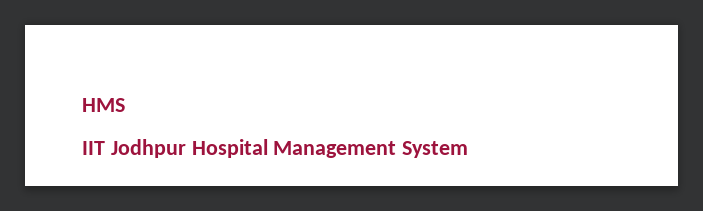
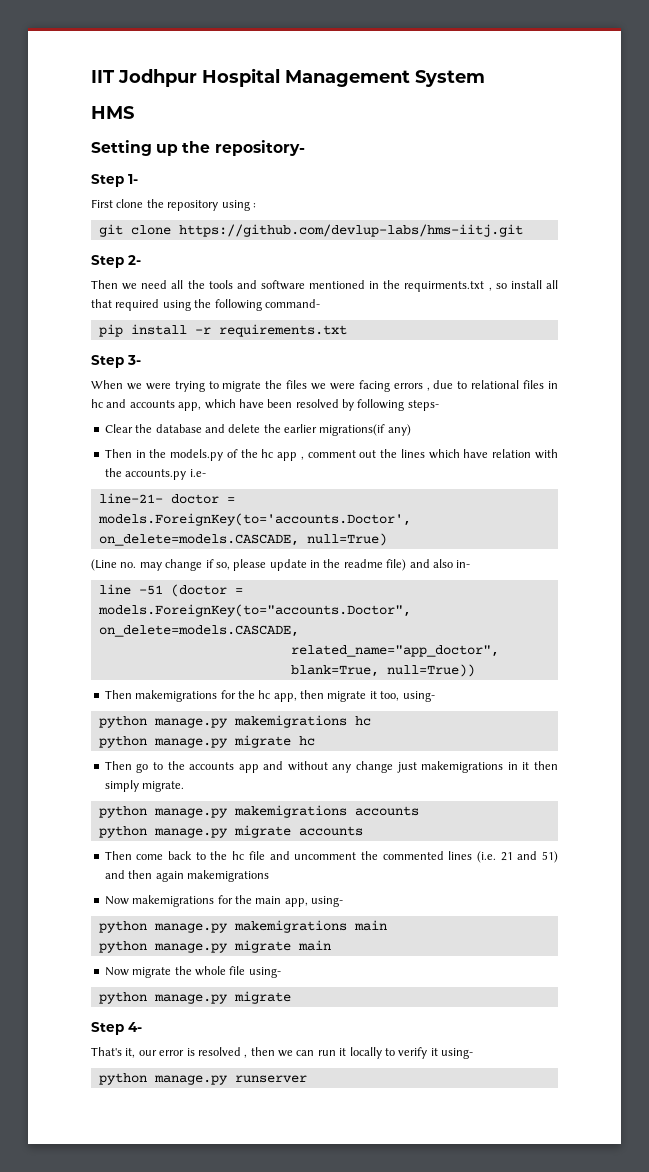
[82,98,125,112] HMS // -> (91, 76) none
(469, 149) none -> [91,106,134,119] [91,140,305,156] [91,174,138,187] [91,199,256,211] [98,224,523,237] [91,255,141,268] [91,280,558,292] [91,299,320,311] [98,324,347,337] [91,355,141,368] [91,380,558,392] [91,399,439,411] [104,424,411,436] [104,449,558,461] [104,468,206,480] [98,493,235,504] [97,513,411,526] [98,533,387,546] [91,559,471,571] [98,584,243,597] [97,604,411,617] [98,625,299,637] [290,645,499,657] [290,664,475,677] [104,690,435,702] [98,715,371,728] [98,735,315,748] [104,761,558,773] [104,780,185,792] [98,805,419,818] [98,825,363,838] [104,851,558,863] [104,870,269,882] [104,895,343,907] [98,920,387,933] [98,940,331,953] [104,966,281,978] [98,991,291,1004] [91,1022,142,1035] [91,1047,473,1059] [98,1073,307,1085] // HMS // Setting up the repository- // Step 1- // First clone the repository using : // git clone https://github.com/devlup-labs/hms-iitj.git // Step 2- // Then we need all the tools and software mentioned in the requirments.txt , so install all that required using the following command- // pip install -r requirements.txt // Step 3- // When we were trying to migrate the files we were facing errors , due to relational files in hc and accounts app, which have been resolved by following steps- // Clear the database and delete the earlier migrations(if any) // Then in the models.py of the hc app , comment out the lines which have relation with the accounts.py i.e- // line-21- doctor = models.ForeignKey(to='accounts.Doctor', on_delete=models.CASCADE, null=True) // (Line no. may change if so, please update in the readme file) and also in- // line -51 (doctor = models.ForeignKey(to="accounts.Doctor", on_delete=models.CASCADE, // related_name="app_doctor", blank=True, null=True)) // Then makemigrations for the hc app, then migrate it too, using- // python manage.py makemigrations hc // python manage.py migrate hc // Then go to the accounts app and without any change just makemigrations in it then simply migrate. // python manage.py makemigrations accounts // python manage.py migrate accounts // Then come back to the hc file and uncomment the commented lines (i.e. 21 and 51) and then again makemigrations // Now makemigrations for the main app, using- // python manage.py makemigrations main // python manage.py migrate main // Now migrate the whole file using- // python manage.py migrate // Step 4- // That's it, our error is resolved , then we can run it locally to verify it using- // python manage.py runserver

